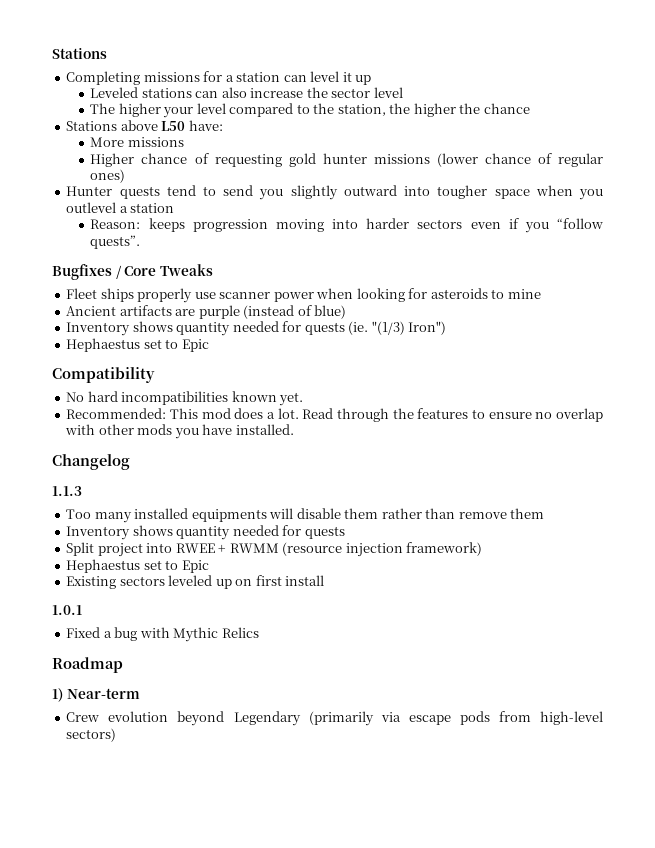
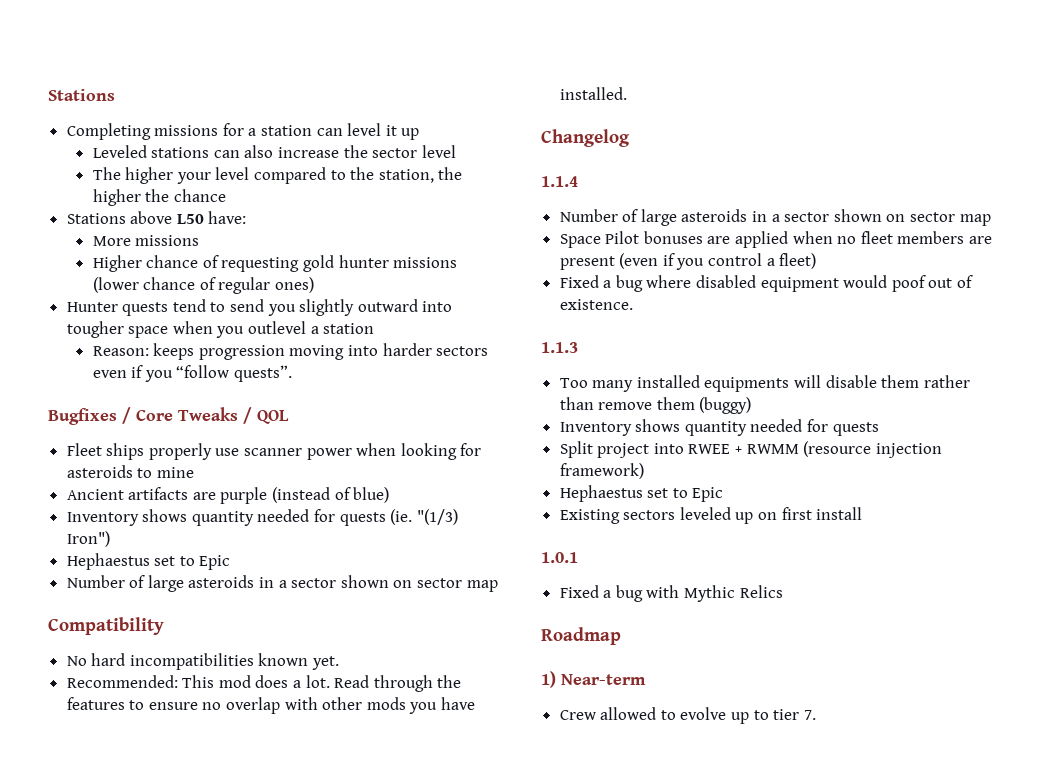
(213, 270) none -> [243,407,289,424] / QOL
(209, 345) none -> [66,575,498,592] // Number of large asteroids in a sector shown on sector map
(130, 462) none -> [541,176,578,187] [559,209,991,226] [559,231,993,248] [559,253,817,270] [559,275,974,292] [559,299,633,310] // 1.1.4 // Number of large asteroids in a sector shown on sector map // Space Pilot bonuses are applied when no fleet members are present (even if you control a fleet) // Fixed a bug where disabled equipment would poof out of existence.
(545, 513) none -> [699,397,752,414] (buggy)
[108,711,603,726] [66,728,117,742] evolution beyond Legendary (primarily via escape pods from high-level sectors) -> [600,707,816,724] allowed to evolve up to tier 7.

